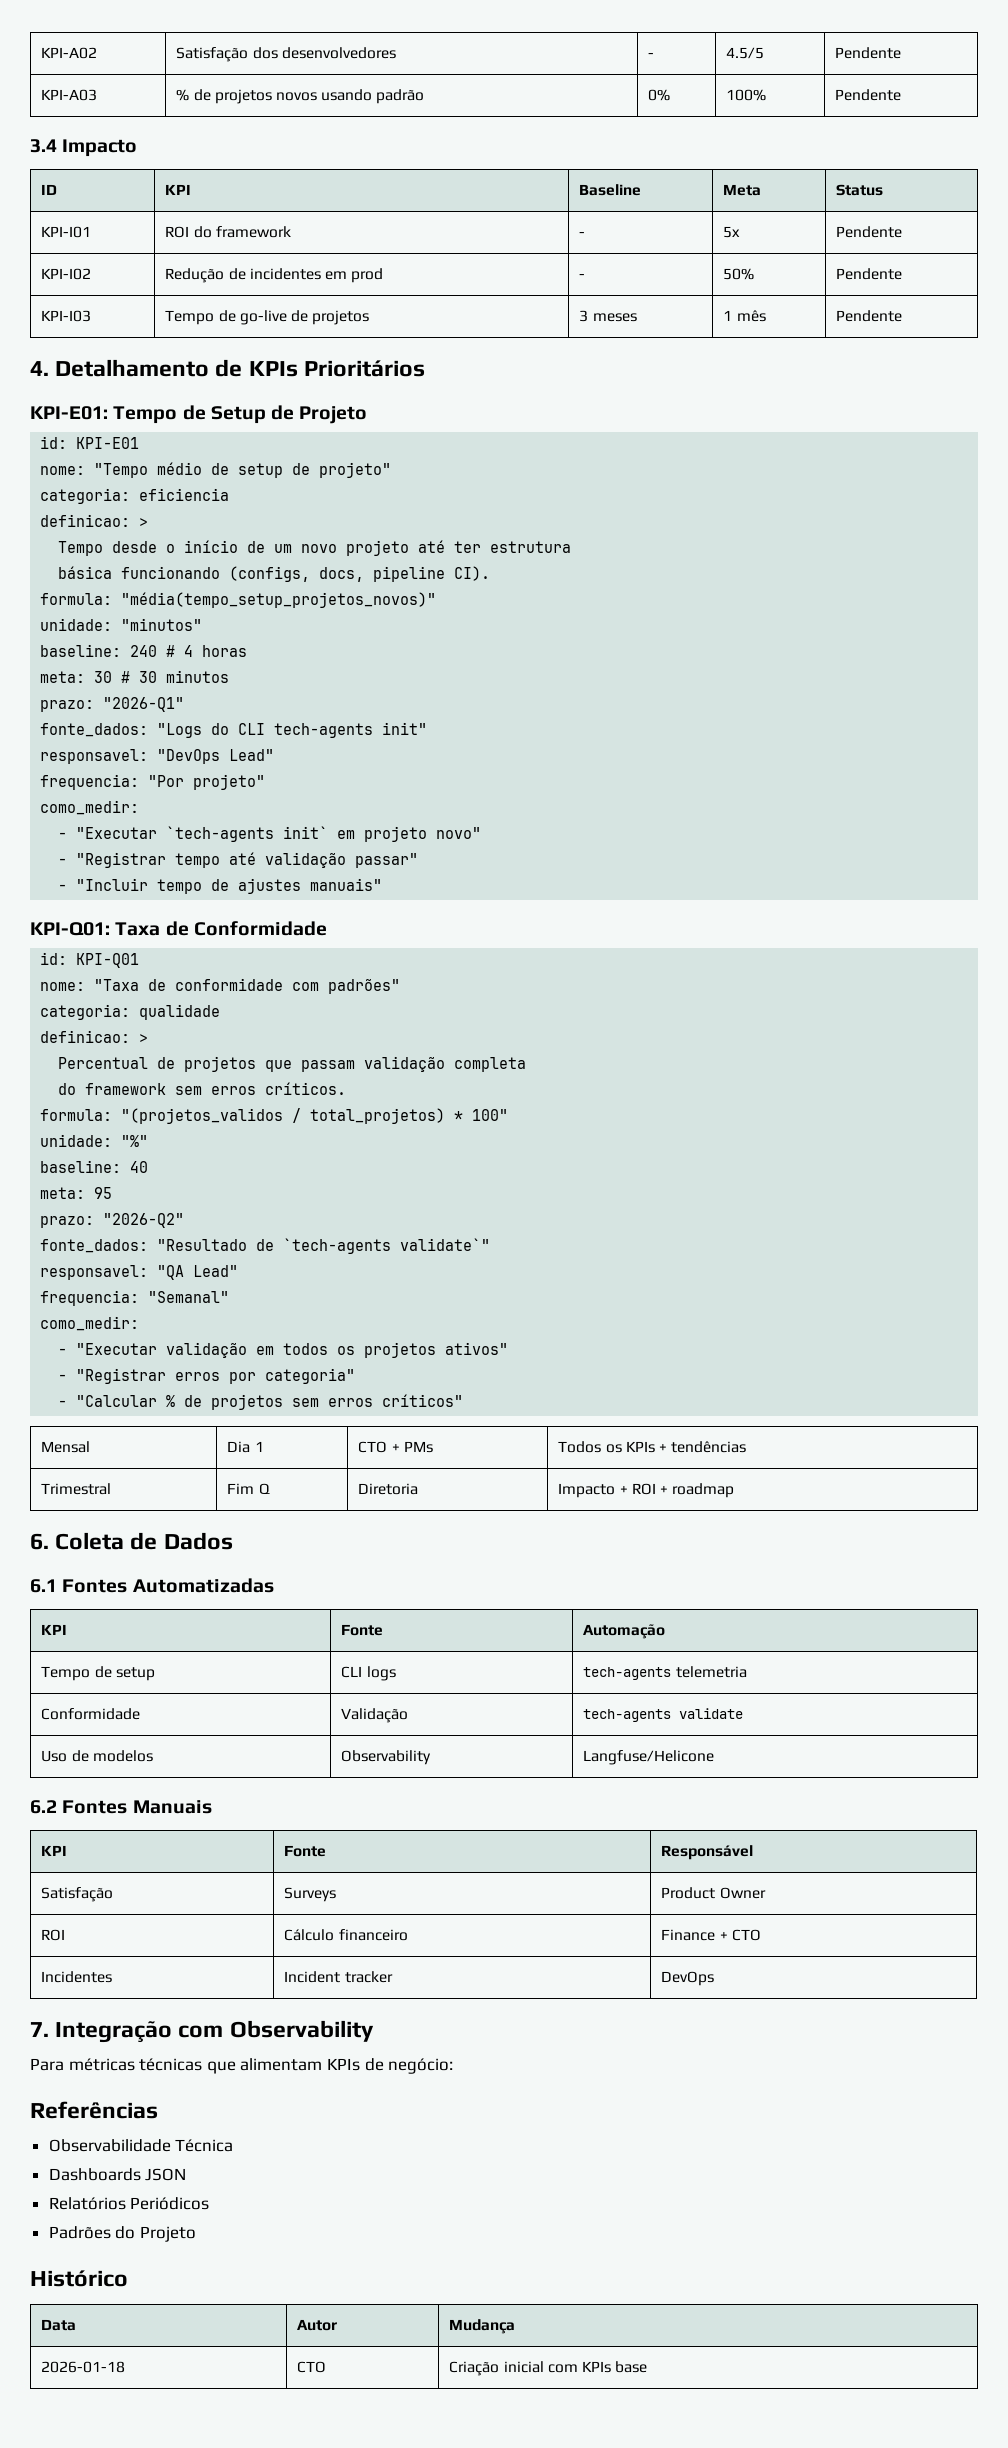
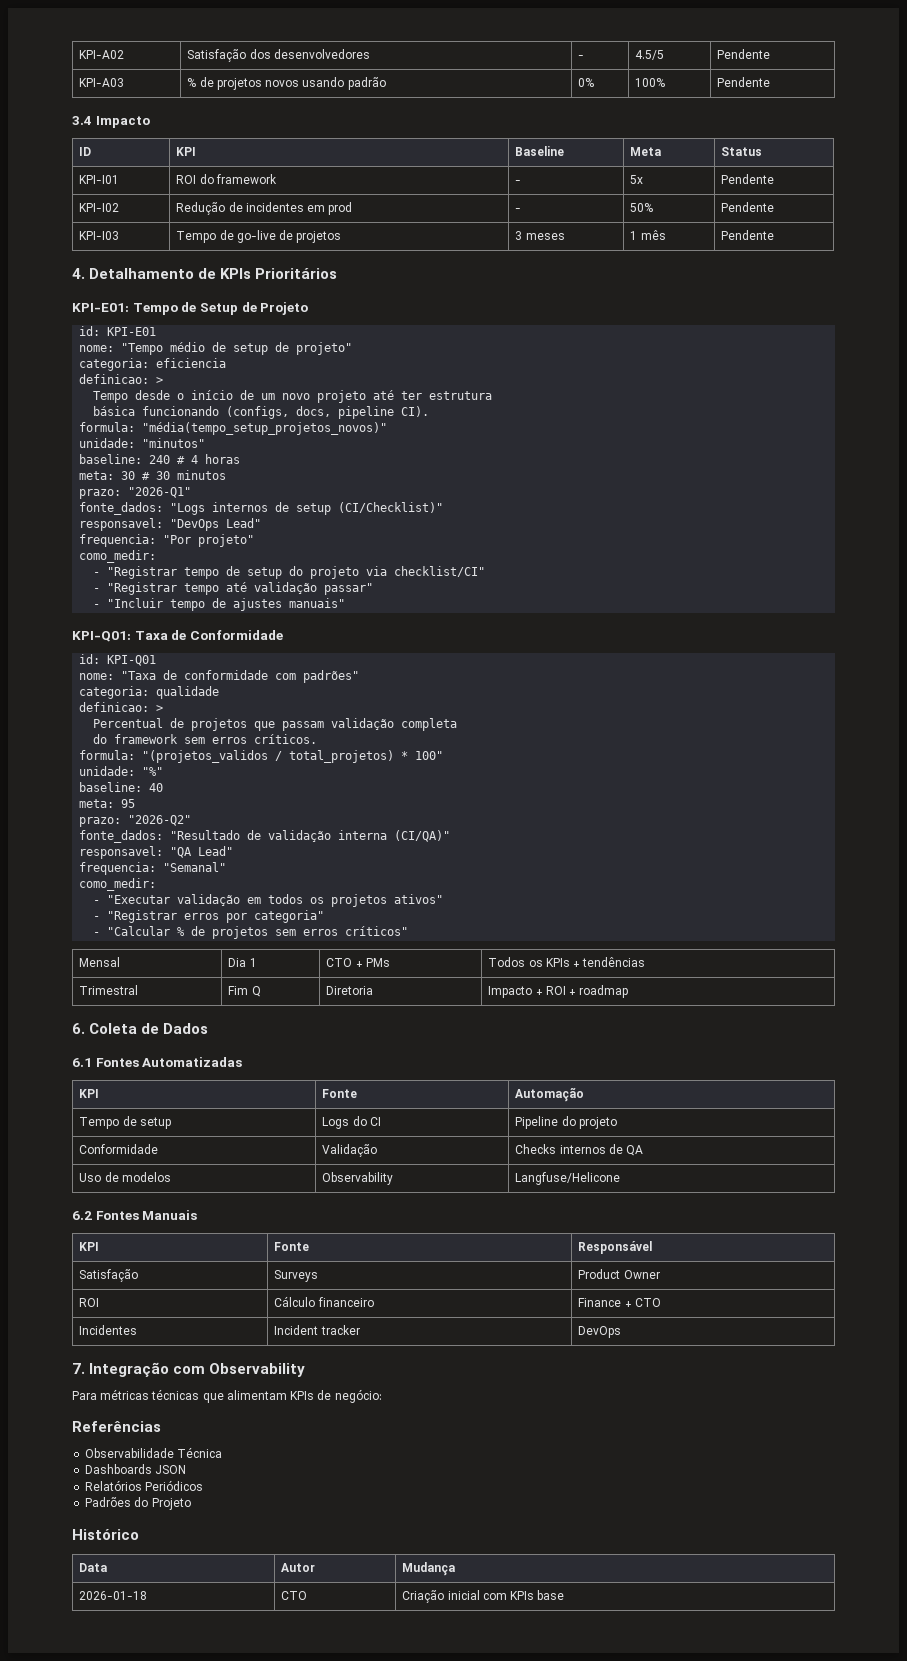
[211,722,428,738] do CLI tech-agents init" -> [212,502,444,515] internos de setup (CI/Checklist)"
[76,826,482,842] "Executar `tech-agents init` em projeto novo" -> [107,566,486,579] "Registrar tempo de setup do projeto via checklist/CI"
[283,1238,491,1254] `tech-agents validate`" -> [268,830,451,842] validação interna (CI/QA)"
[341,1666,396,1681] [583,1666,747,1680] [41,1708,141,1720] [341,1708,409,1723] [583,1708,744,1722] CLI logs | tech-agents telemetria // Conformidade | Validação | tech-agents validate -> [322,1116,381,1129] [515,1116,617,1129] [79,1144,159,1154] [322,1144,378,1157] [515,1144,644,1156] Logs do CI | Pipeline do projeto // Conformidade | Validação | Checks internos de QA

